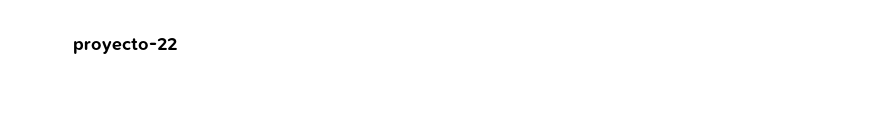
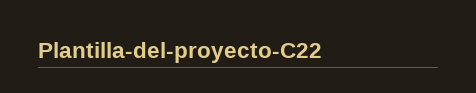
[73,38,177,54] proyecto-22 -> [38,42,322,63] Plantilla-del-proyecto-C22

